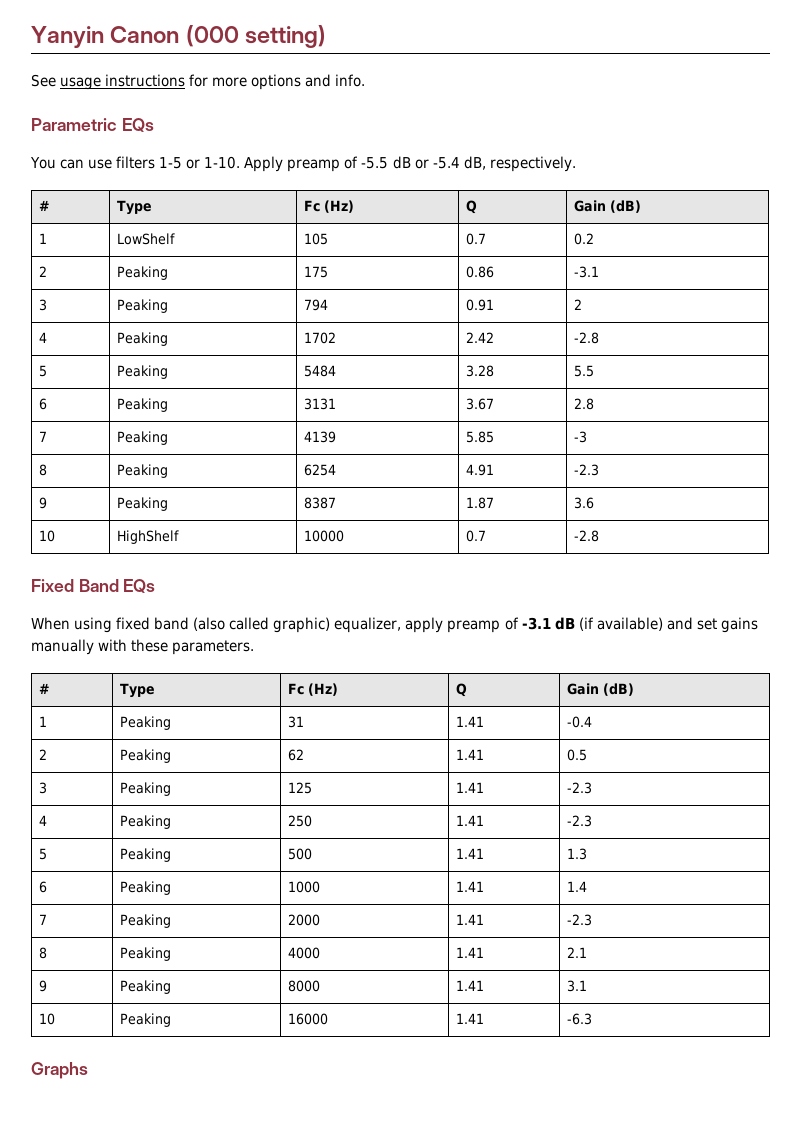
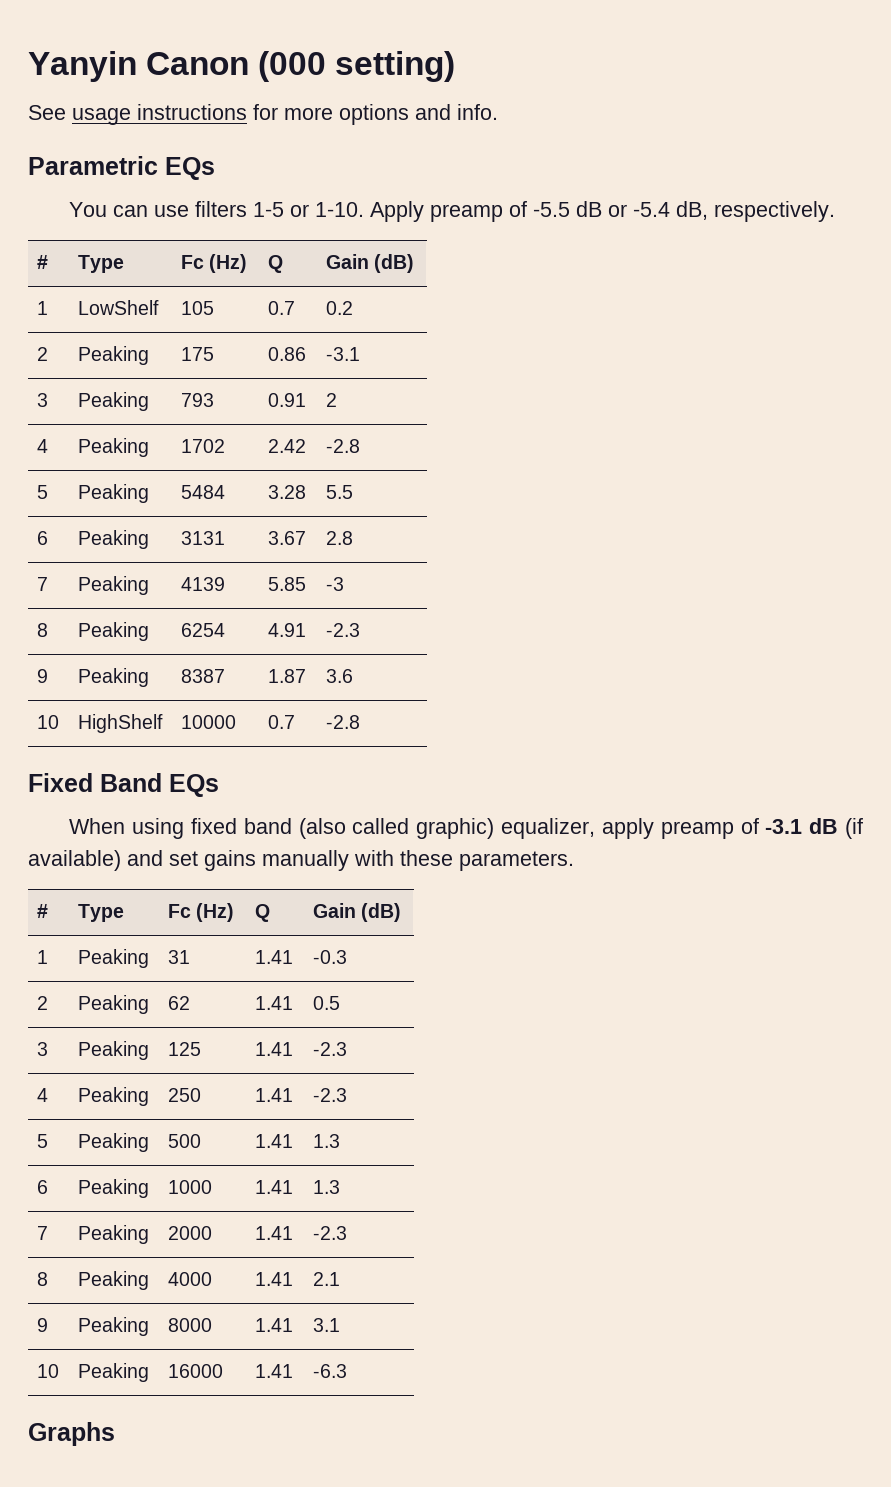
[303,299,328,311] 794 -> [181,393,215,407] 793
[566,716,592,728] -0.4 -> [313,950,348,964] -0.3
[566,881,587,892] 1.4 -> [313,1180,341,1194] 1.3

